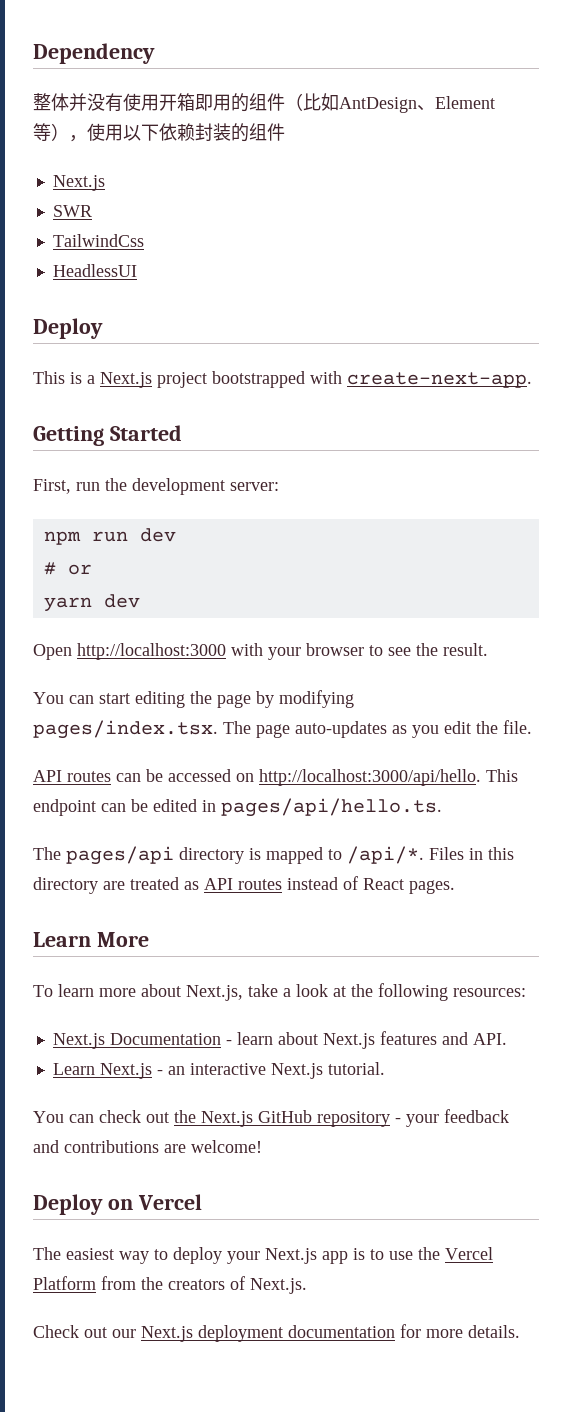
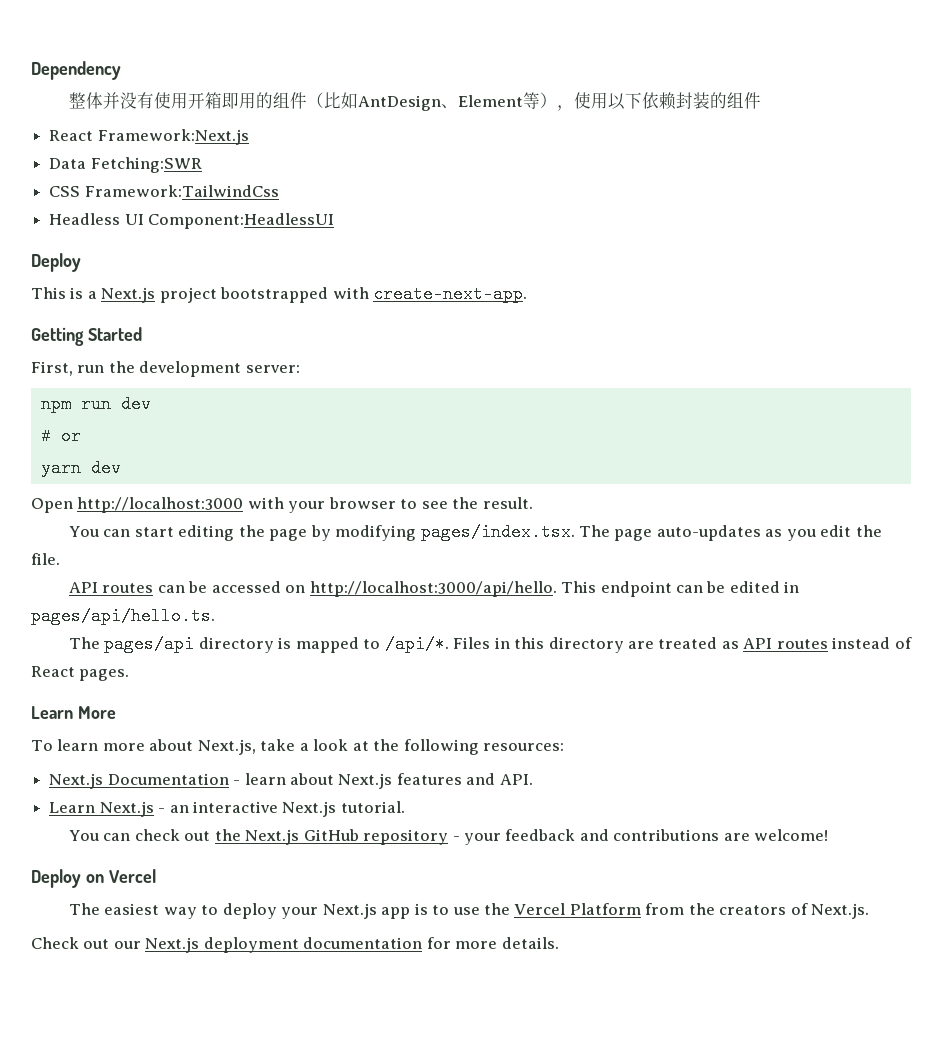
[52,175,105,191] [52,205,92,217] [52,234,144,247] [52,264,137,277] Next.js // SWR // TailwindCss // HeadlessUI -> [49,129,249,145] [49,157,202,173] [49,185,279,197] [49,213,335,229] React Framework:Next.js // Data Fetching:SWR // CSS Framework:TailwindCss // Headless UI Component:HeadlessUI

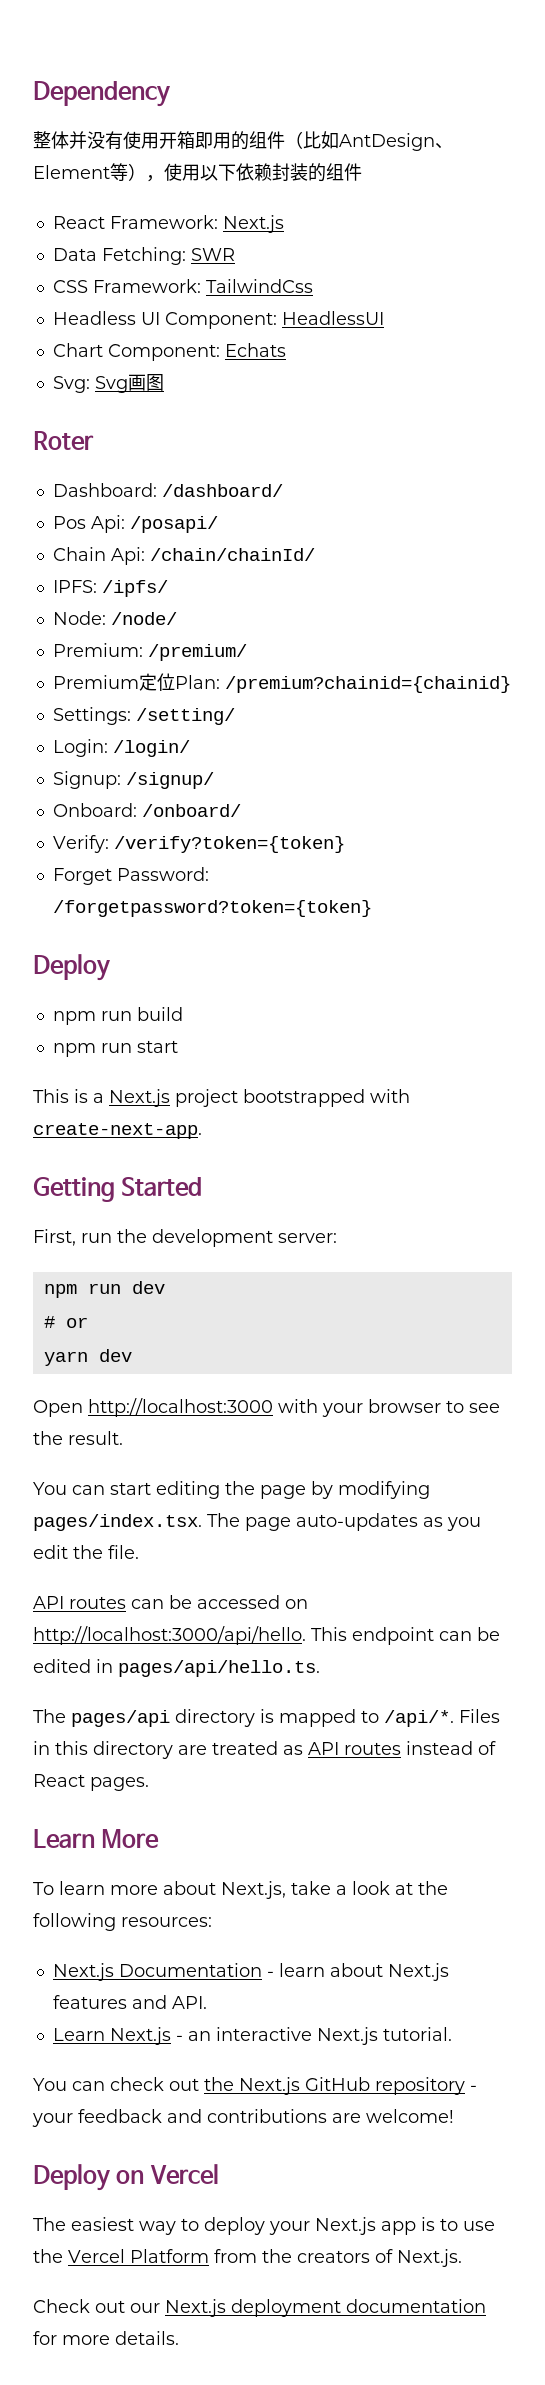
[97,129,249,145] Framework:Next.js -> [109,215,284,233] Framework: Next.js
[90,157,202,173] Fetching:SWR -> [101,247,235,265] Fetching: SWR
[84,185,279,197] Framework:TailwindCss -> [92,279,313,293] Framework: TailwindCss
[148,213,335,229] [31,253,81,272] Component:HeadlessUI // Deploy -> [164,311,384,329] [52,343,286,361] [52,374,164,393] [33,431,94,450] [52,483,283,497] [52,515,218,533] [52,547,315,565] [52,580,168,597] [52,611,177,625] [52,643,247,661] [52,673,511,693] [52,707,235,725] [52,739,190,757] [52,771,214,789] [52,803,241,817] [52,835,345,853] [52,867,209,885] [52,900,372,917] [33,954,110,981] [52,1007,183,1025] [52,1040,178,1057] Component: HeadlessUI // Chart Component: Echats // Svg: Svg画图 // Roter // Dashboard: /dashboard/ // Pos Api: /posapi/ // Chain Api: /chain/chainId/ // IPFS: /ipfs/ // Node: /node/ // Premium: /premium/ // Premium定位Plan: /premium?chainid={chainid} // Settings: /setting/ // Login: /login/ // Signup: /signup/ // Onboard: /onboard/ // Verify: /verify?token={token} // Forget Password: /forgetpassword?token={token} // Deploy // npm run build // npm run start

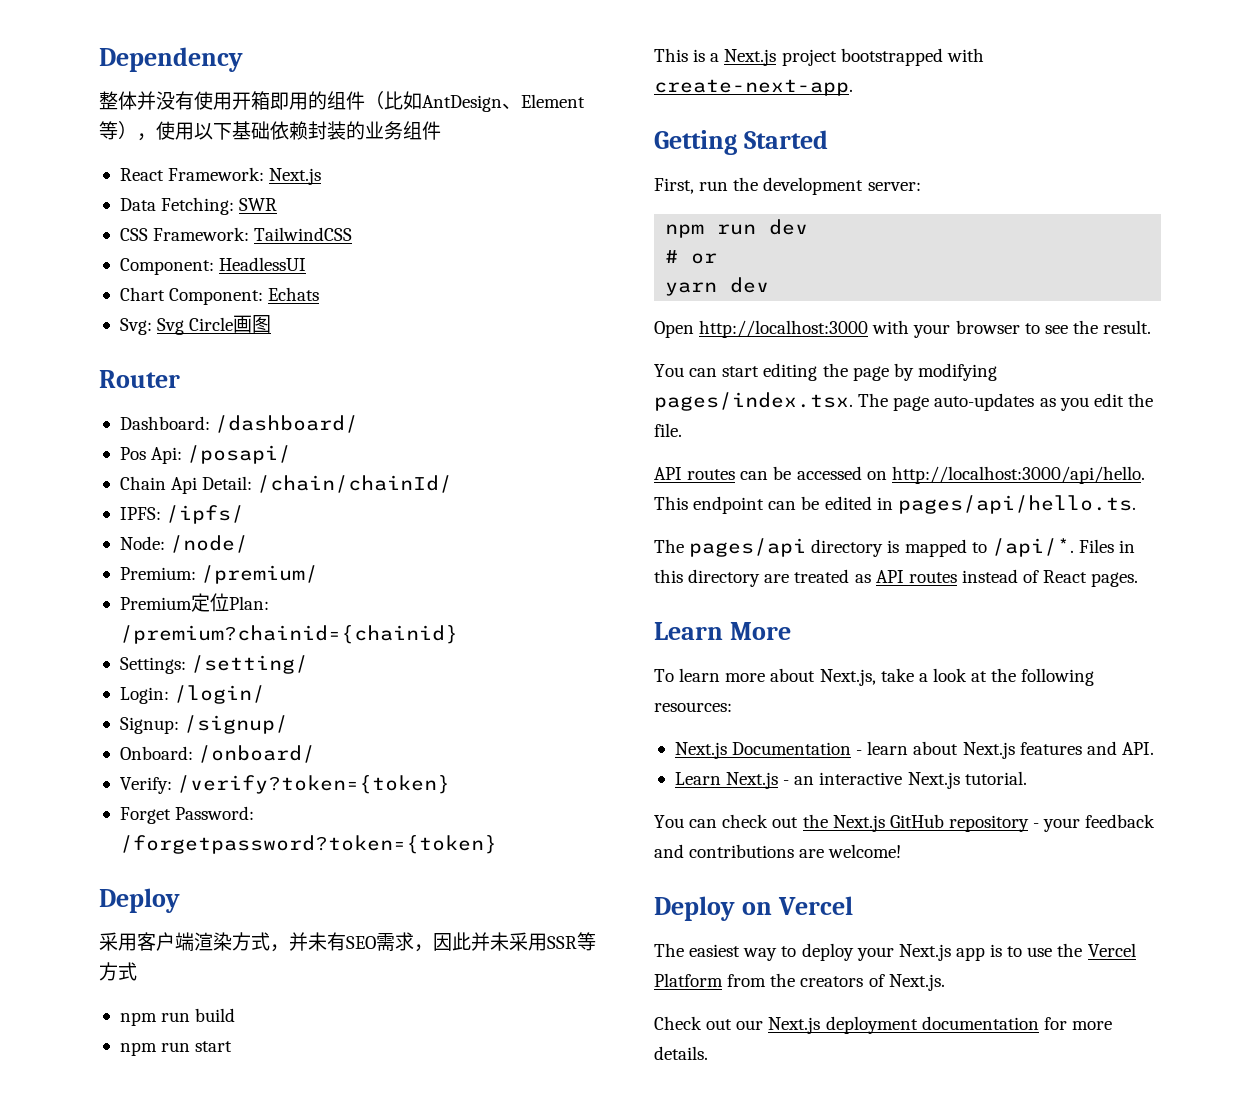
(236, 172) none -> [232,121,270,140] 基础
(326, 172) none -> [365,121,403,140] 业务
[205,279,313,293] [52,311,160,325] TailwindCss // Headless UI -> [254,227,353,241] TailwindCSS //
(128, 384) none -> [189,317,234,331] Circle
[33,431,94,450] Roter -> [99,370,180,388] Router
[110,547,145,565] Api: -> [171,476,253,494] Api Detail:
(110, 967) none -> [99,932,596,952] [99,962,137,981] // 采用客户端渲染方式，并未有SEO需求，因此并未采用SSR等方式

